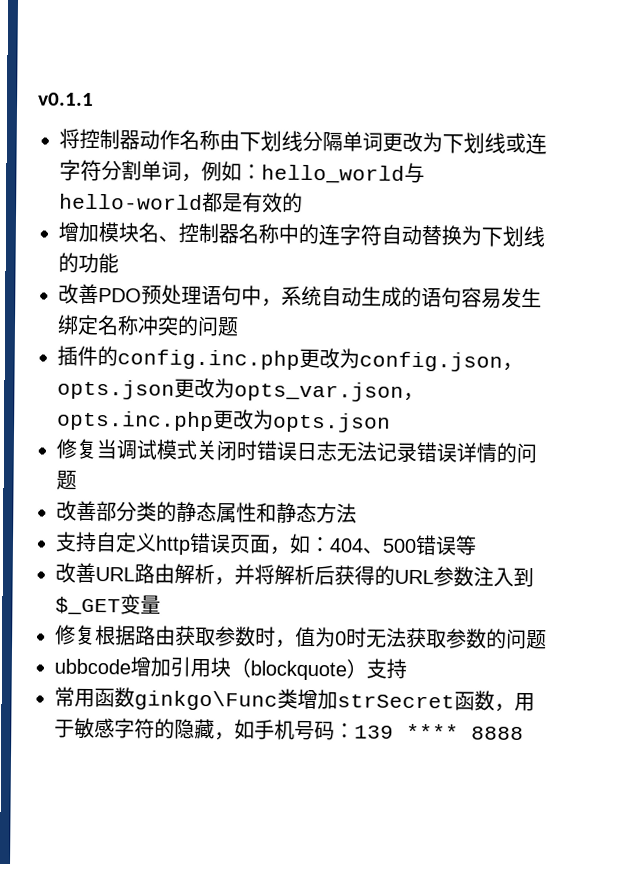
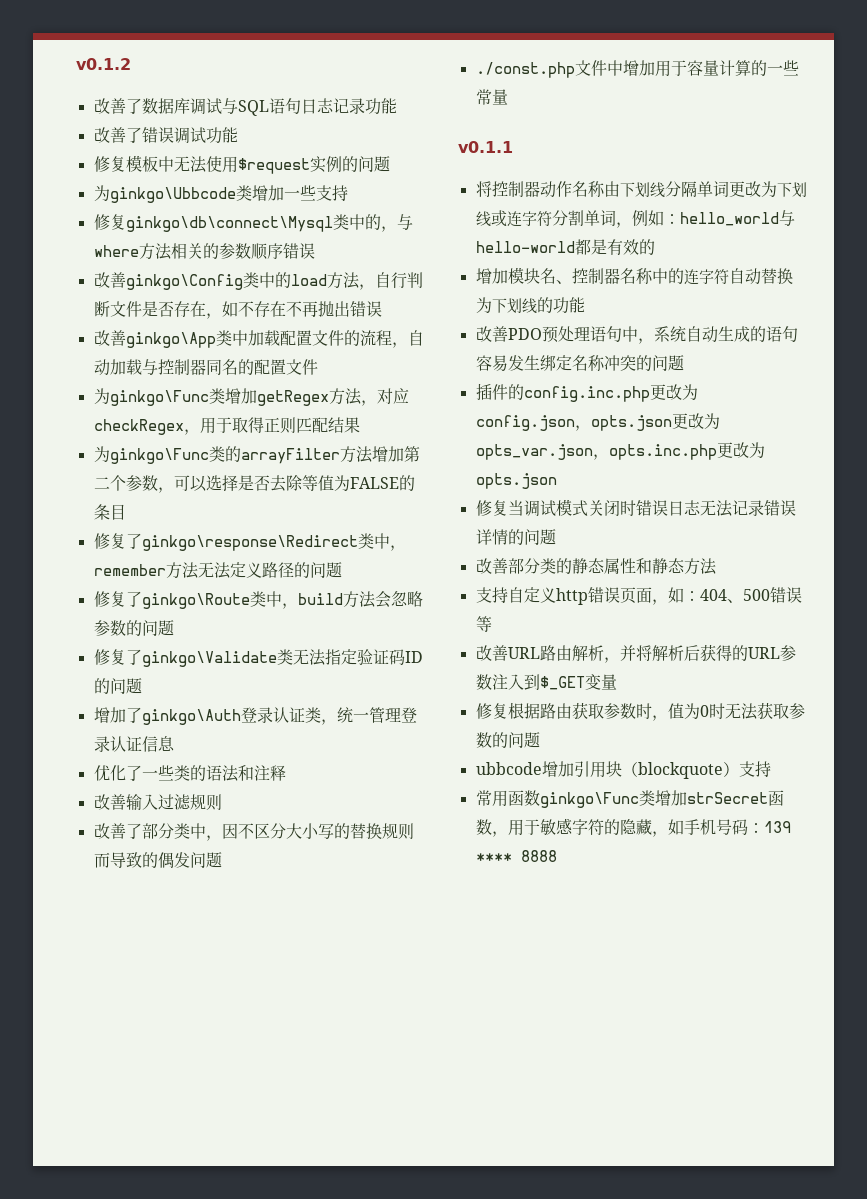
(38, 99) none -> [76,58,131,70] [93,98,397,116] [93,127,238,144] [93,155,390,174] [93,185,348,203] [93,214,413,232] [93,243,315,260] [93,272,423,290] [93,301,382,319] [93,330,424,348] [93,359,318,376] [93,388,409,406] [93,417,360,435] [93,446,420,464] [93,475,415,493] [93,504,126,520] [93,533,406,551] [93,562,342,579] [93,591,423,609] [93,620,174,636] [93,649,423,667] [93,678,142,694] [93,707,417,725] [93,736,175,752] [93,765,286,782] [93,794,222,811] [93,823,414,841] [93,852,222,868] [475,60,799,78] [475,89,508,105] v0.1.2 // 改善了数据库调试与SQL语句日志记录功能 // 改善了错误调试功能 // 修复模板中无法使用$request实例的问题 // 为ginkgo\Ubbcode类增加一些支持 // 修复ginkgo\db\connect\Mysql类中的，与where方法相关的参数顺序错误 // 改善ginkgo\Config类中的load方法，自行判断文件是否存在，如不存在不再抛出错误 // 改善ginkgo\App类中加载配置文件的流程，自动加载与控制器同名的配置文件 // 为ginkgo\Func类增加getRegex方法，对应checkRegex，用于取得正则匹配结果 // 为ginkgo\Func类的arrayFilter方法增加第二个参数，可以选择是否去除等值为FALSE的条目 // 修复了ginkgo\response\Redirect类中，remember方法无法定义路径的问题 // 修复了ginkgo\Route类中，build方法会忽略参数的问题 // 修复了ginkgo\Validate类无法指定验证码ID的问题 // 增加了ginkgo\Auth登录认证类，统一管理登录认证信息 // 优化了一些类的语法和注释 // 改善输入过滤规则 // 改善了部分类中，因不区分大小写的替换规则而导致的偶发问题 // ./const.php文件中增加用于容量计算的一些常量 //

